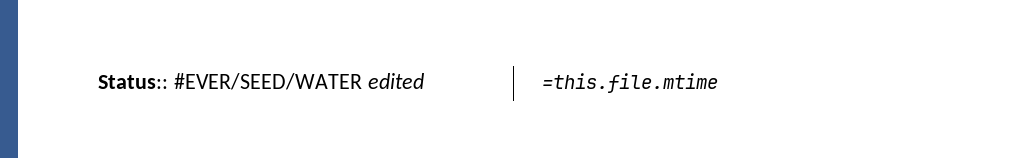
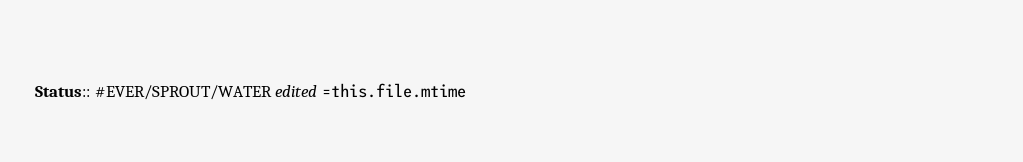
[173,73,362,90] #EVER/SEED/WATER -> [94,85,272,100] #EVER/SPROUT/WATER

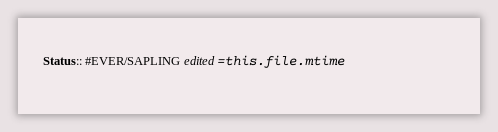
[94,85,272,100] #EVER/SPROUT/WATER -> [85,57,181,65] #EVER/SAPLING

